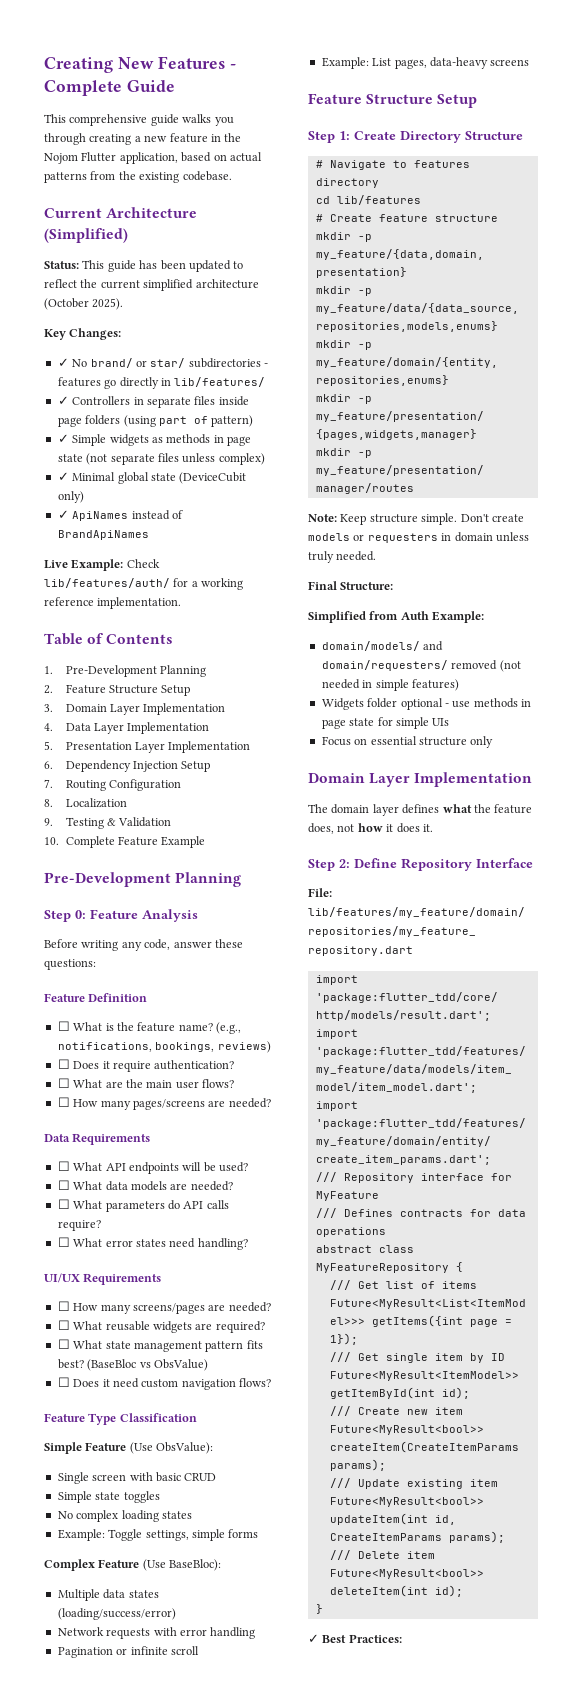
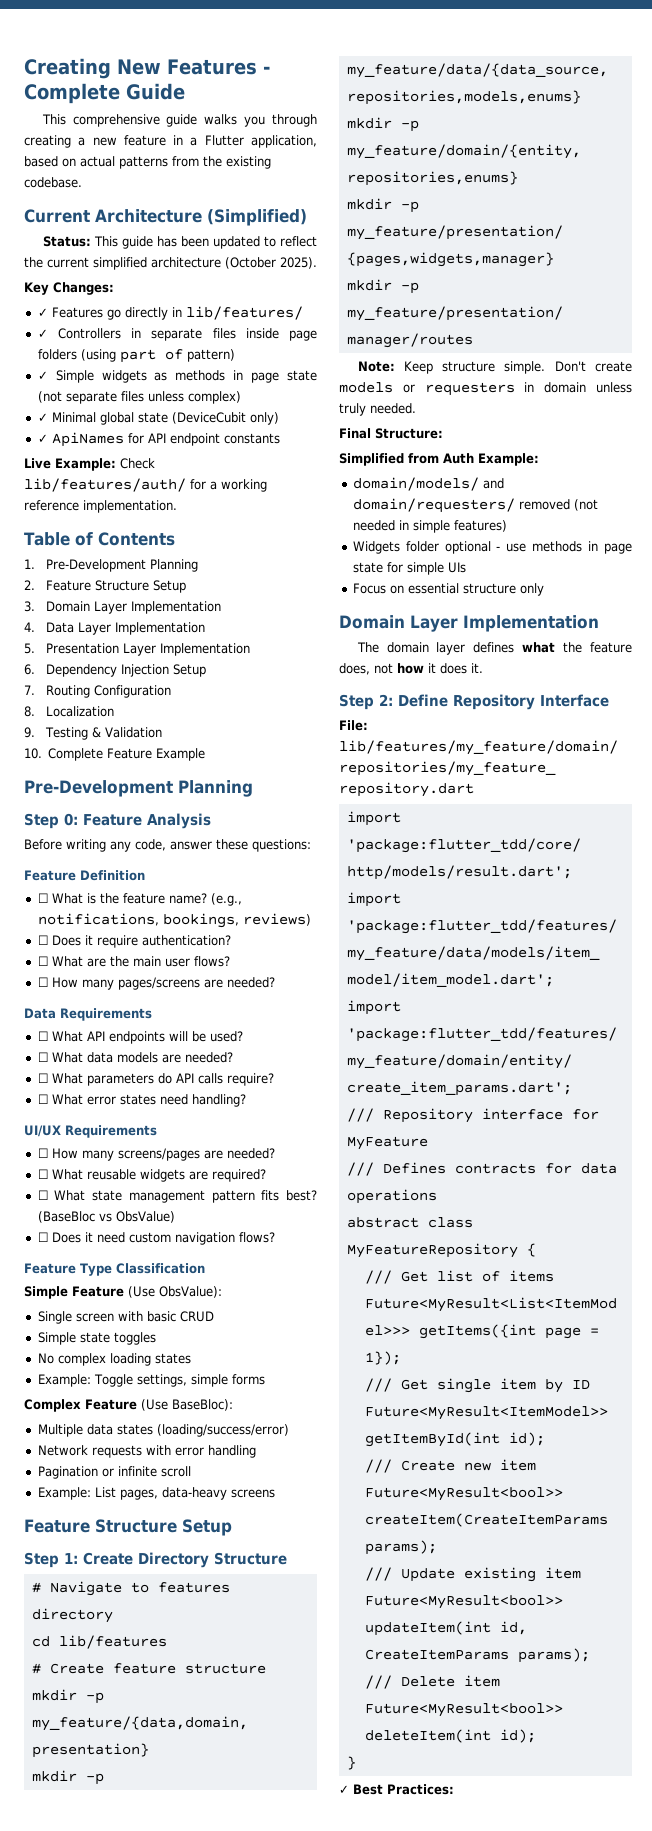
[224,133,242,142] [44,153,78,164] the Nojom -> [190,137,198,146] a
[72,358,268,368] [57,377,101,387] No brand/ or star/ subdirectories - features -> [51,307,103,318] Features
[131,510,183,520] [57,530,149,540] instead of BrandApiNames -> [127,433,280,446] for API endpoint constants

